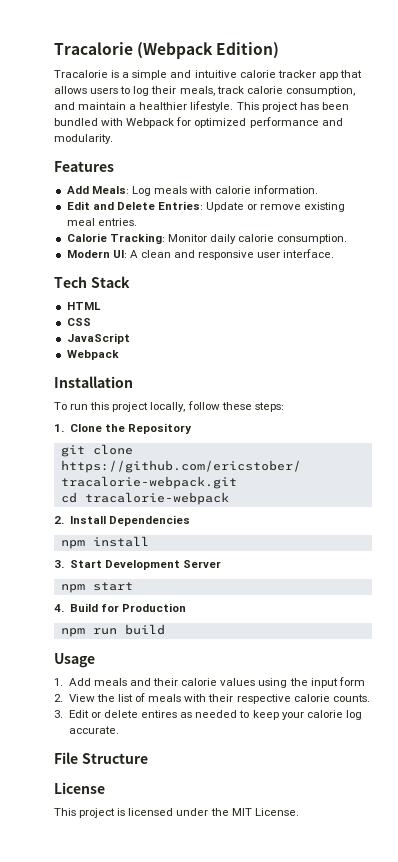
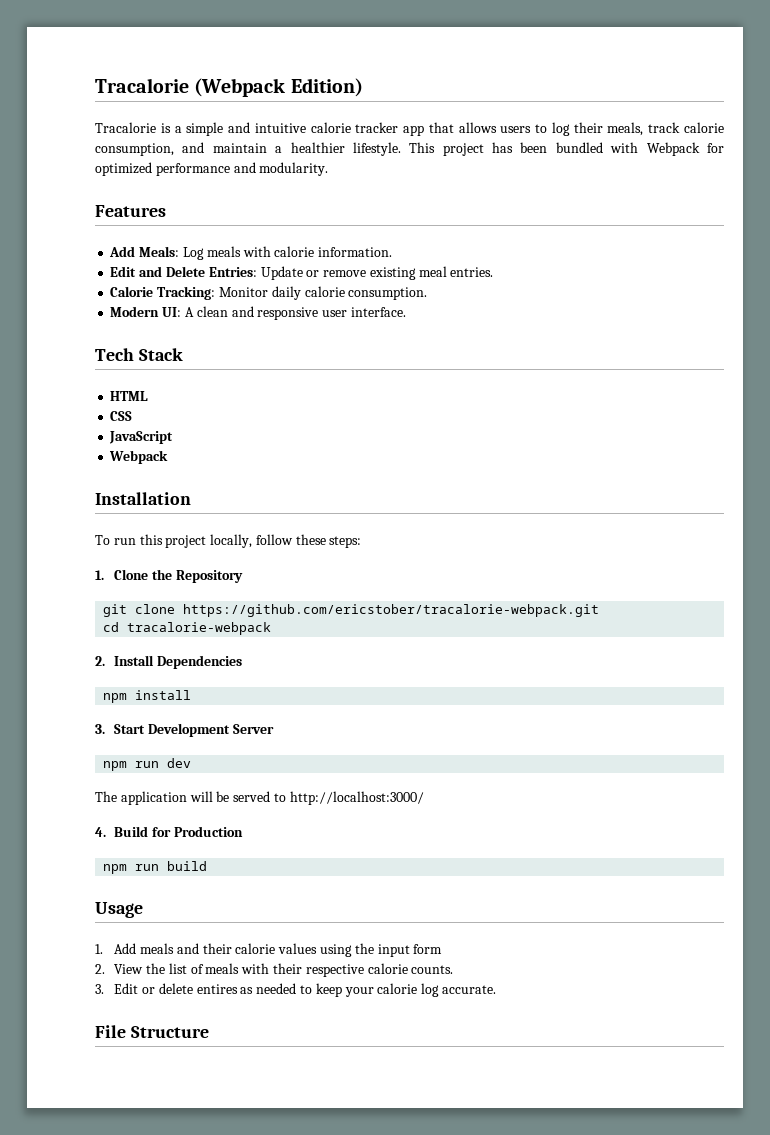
[92,582,133,591] start -> [135,758,192,768] [95,791,424,805] run dev // The application will be served to http://localhost:3000/
[54,782,105,794] [54,808,299,818] // License // This project is licensed under the MIT License. -> (209, 1032) none

